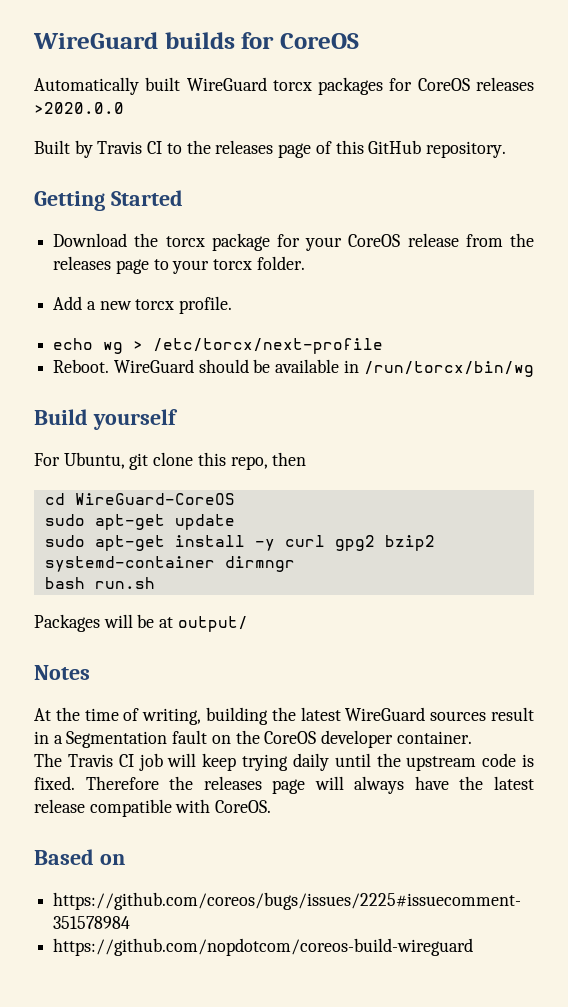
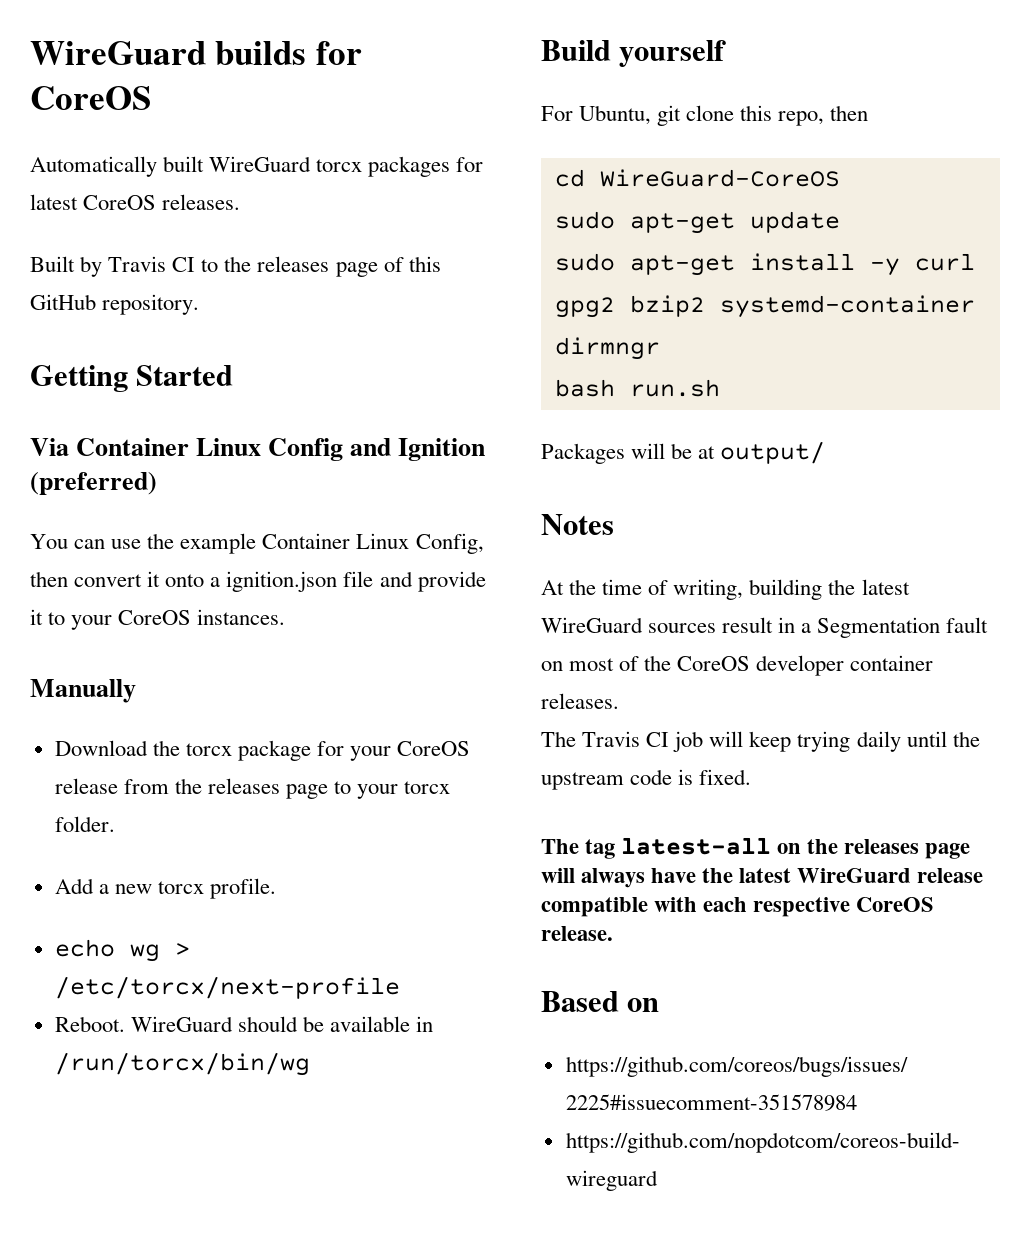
[417,77,534,91] [34,102,124,114] CoreOS releases >2020.0.0 -> [30,194,241,210] latest CoreOS releases.
(183, 198) none -> [30,438,486,461] [30,472,157,495] [30,533,484,554] [30,571,486,592] [30,609,286,630] [30,679,136,703] // Via Container Linux Config and Ignition (preferred) // You can use the example Container Linux Config, then convert it onto a ignition.json file and provide it to your CoreOS instances. // Manually
(231, 739) none -> [569,656,640,671] most of
[396,731,472,744] container. -> [850,655,934,671] [541,693,619,709] container releases.
[85,776,159,790] Therefore -> [541,837,802,859] // The tag latest-all on
(534, 783) none -> [797,868,912,883] WireGuard
[215,800,272,813] CoreOS. -> [703,897,935,917] [541,926,613,941] each respective CoreOS release.

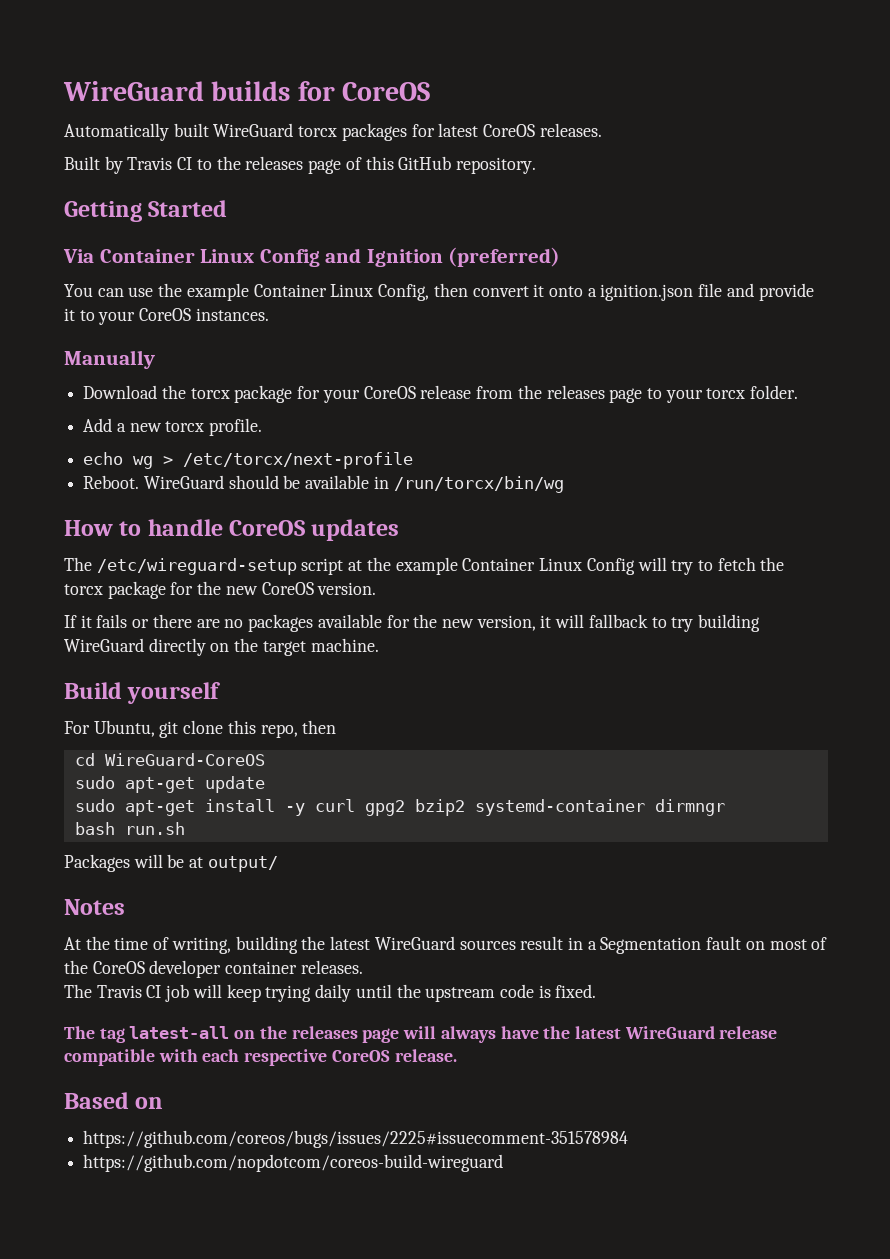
(310, 1064) none -> [64,519,400,541] [64,557,785,575] [64,581,377,599] [64,614,761,632] [64,638,379,656] // How to handle CoreOS updates // The /etc/wireguard-setup script at the example Container Linux Config will try to fetch the torcx package for the new CoreOS version. // If it fails or there are no packages available for the new version, it will fallback to try building WireGuard directly on the target machine.

